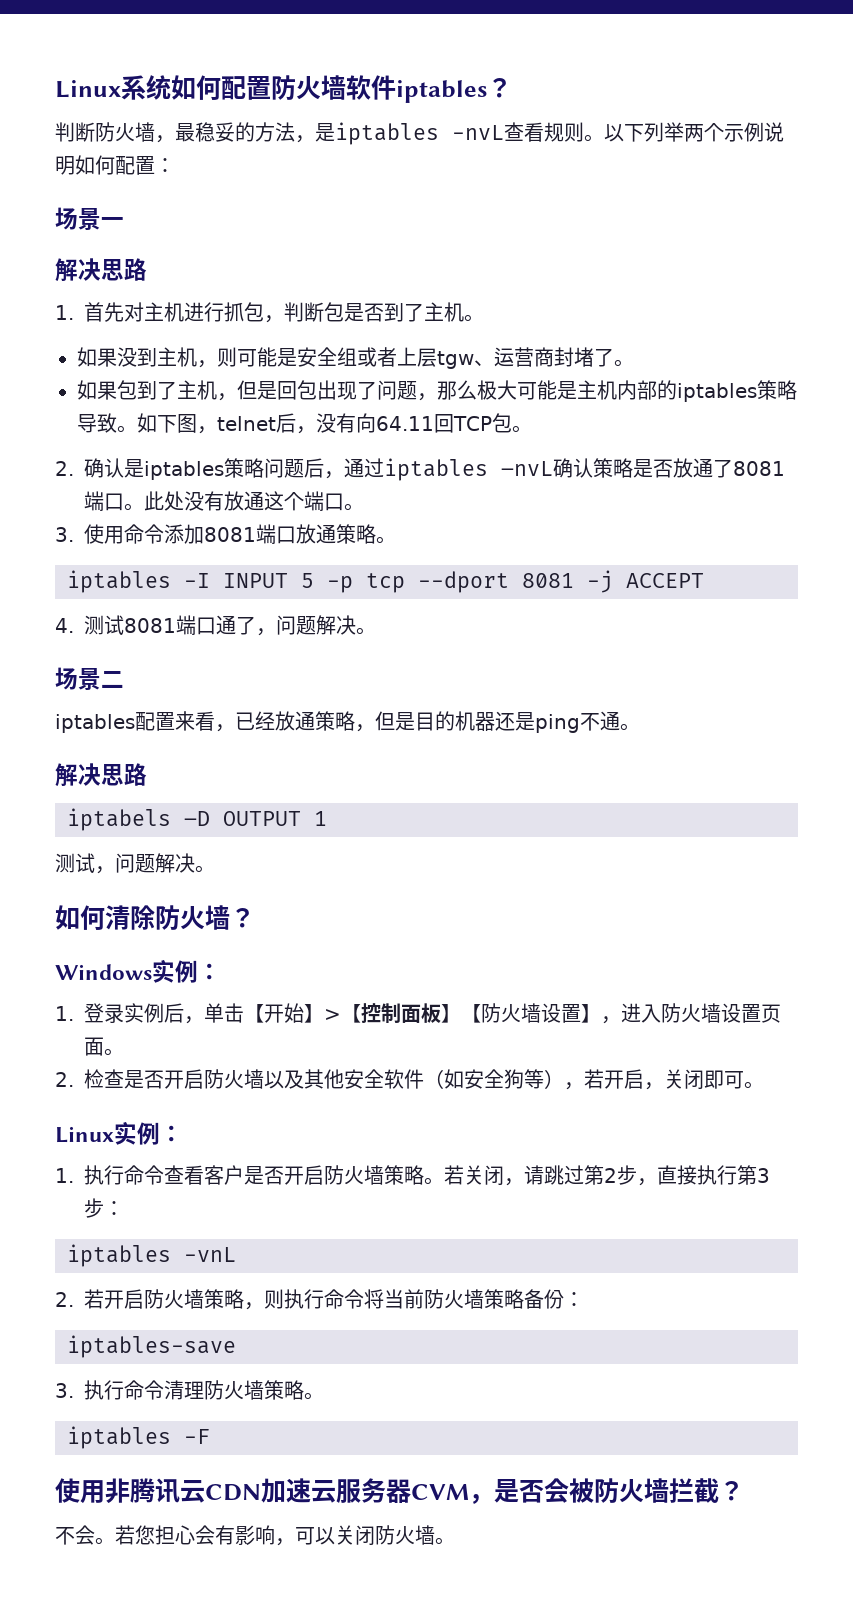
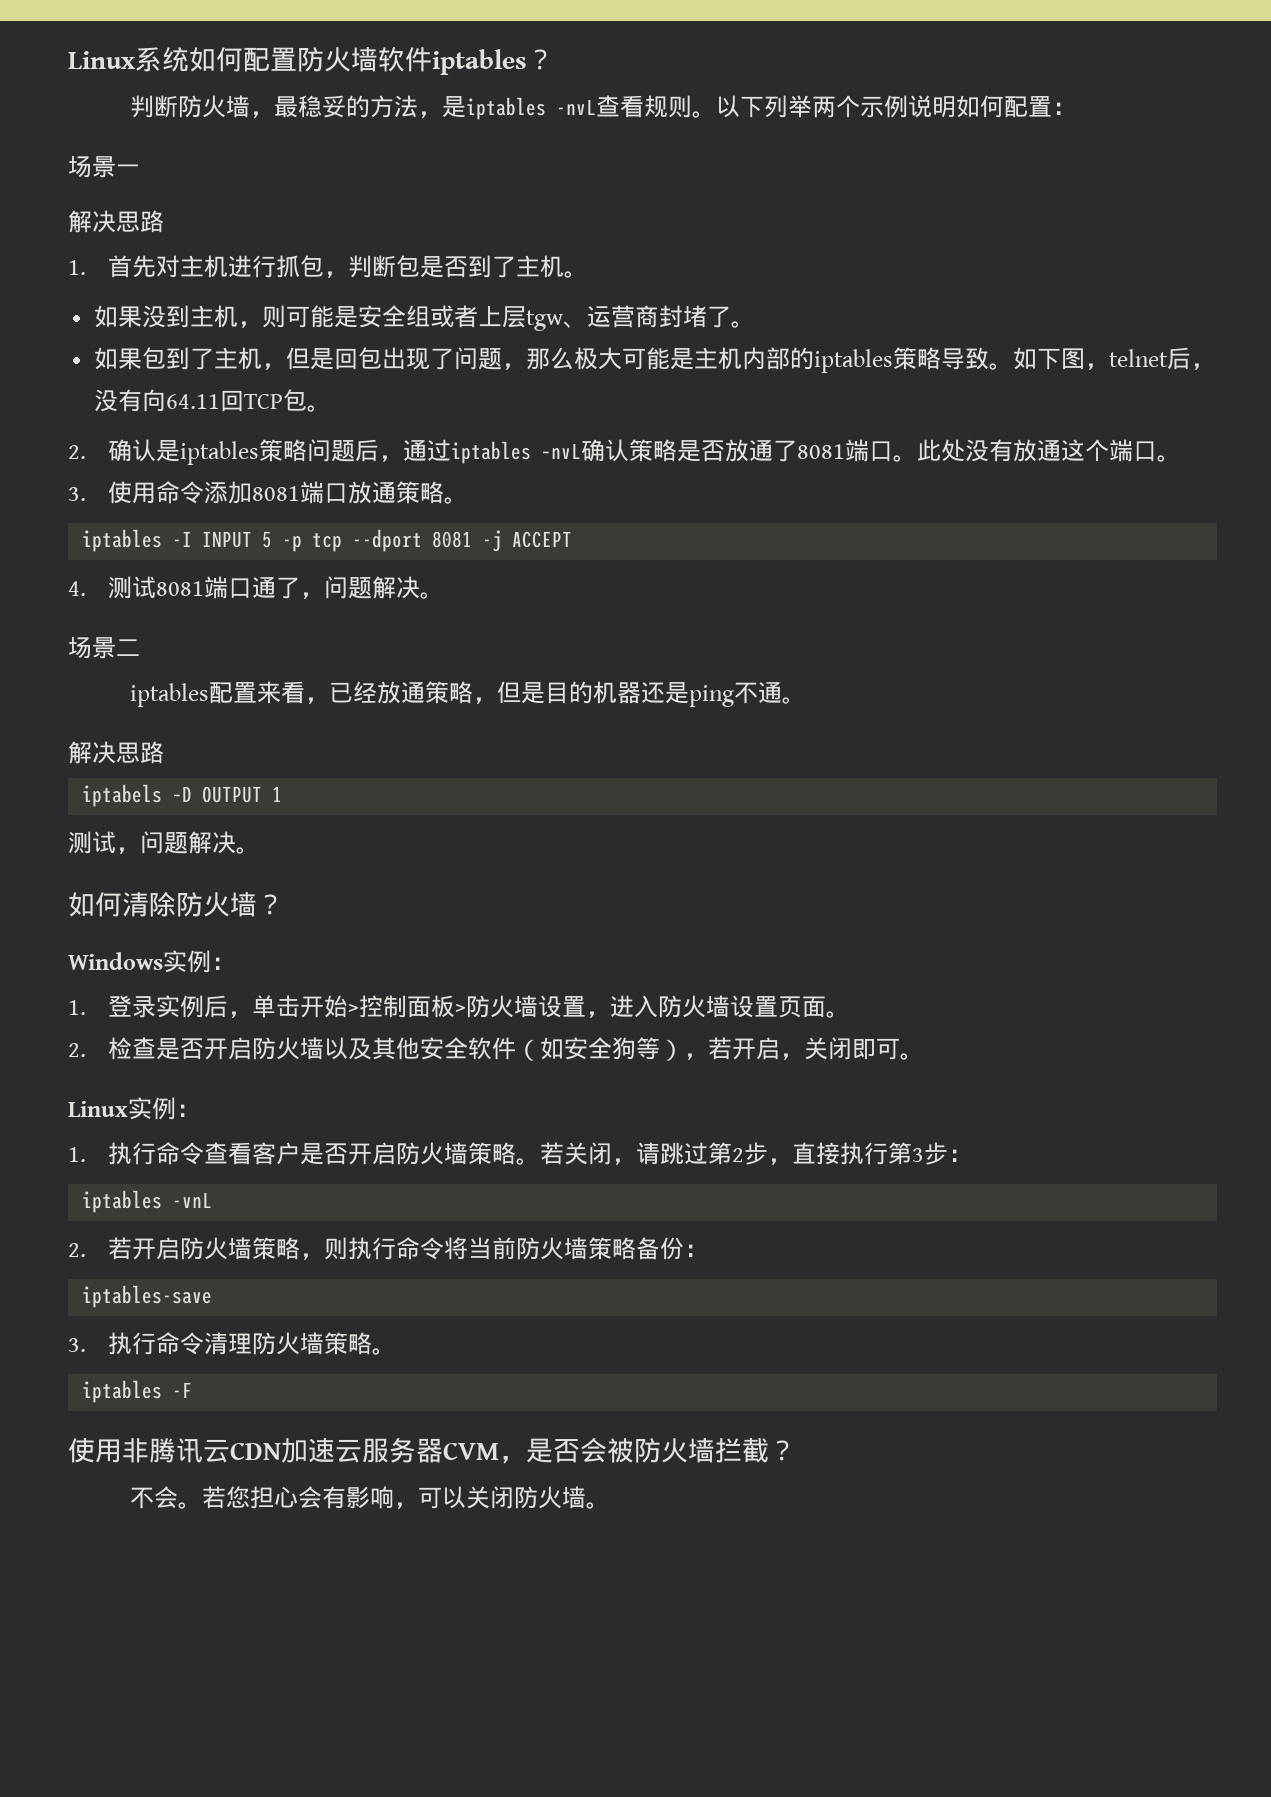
[244,1003,361,1023] 【开始】>【 -> [300,995,360,1018] 开始>
[441,1003,601,1023] 】【防火墙设置】 -> [455,995,587,1018] >防火墙设置

